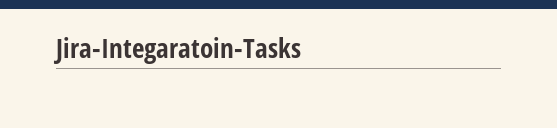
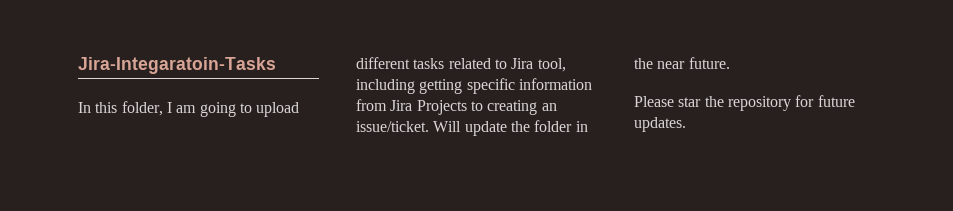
(301, 50) none -> [78,101,300,117] [356,57,566,72] [356,78,592,94] [356,99,557,115] [356,120,588,136] [634,57,730,69] [634,95,855,111] [634,117,686,132] // In this folder, I am going to upload different tasks related to Jira tool, including getting specific information from Jira Projects to creating an issue/ticket. Will update the folder in the near future. // Please star the repository for future updates.

